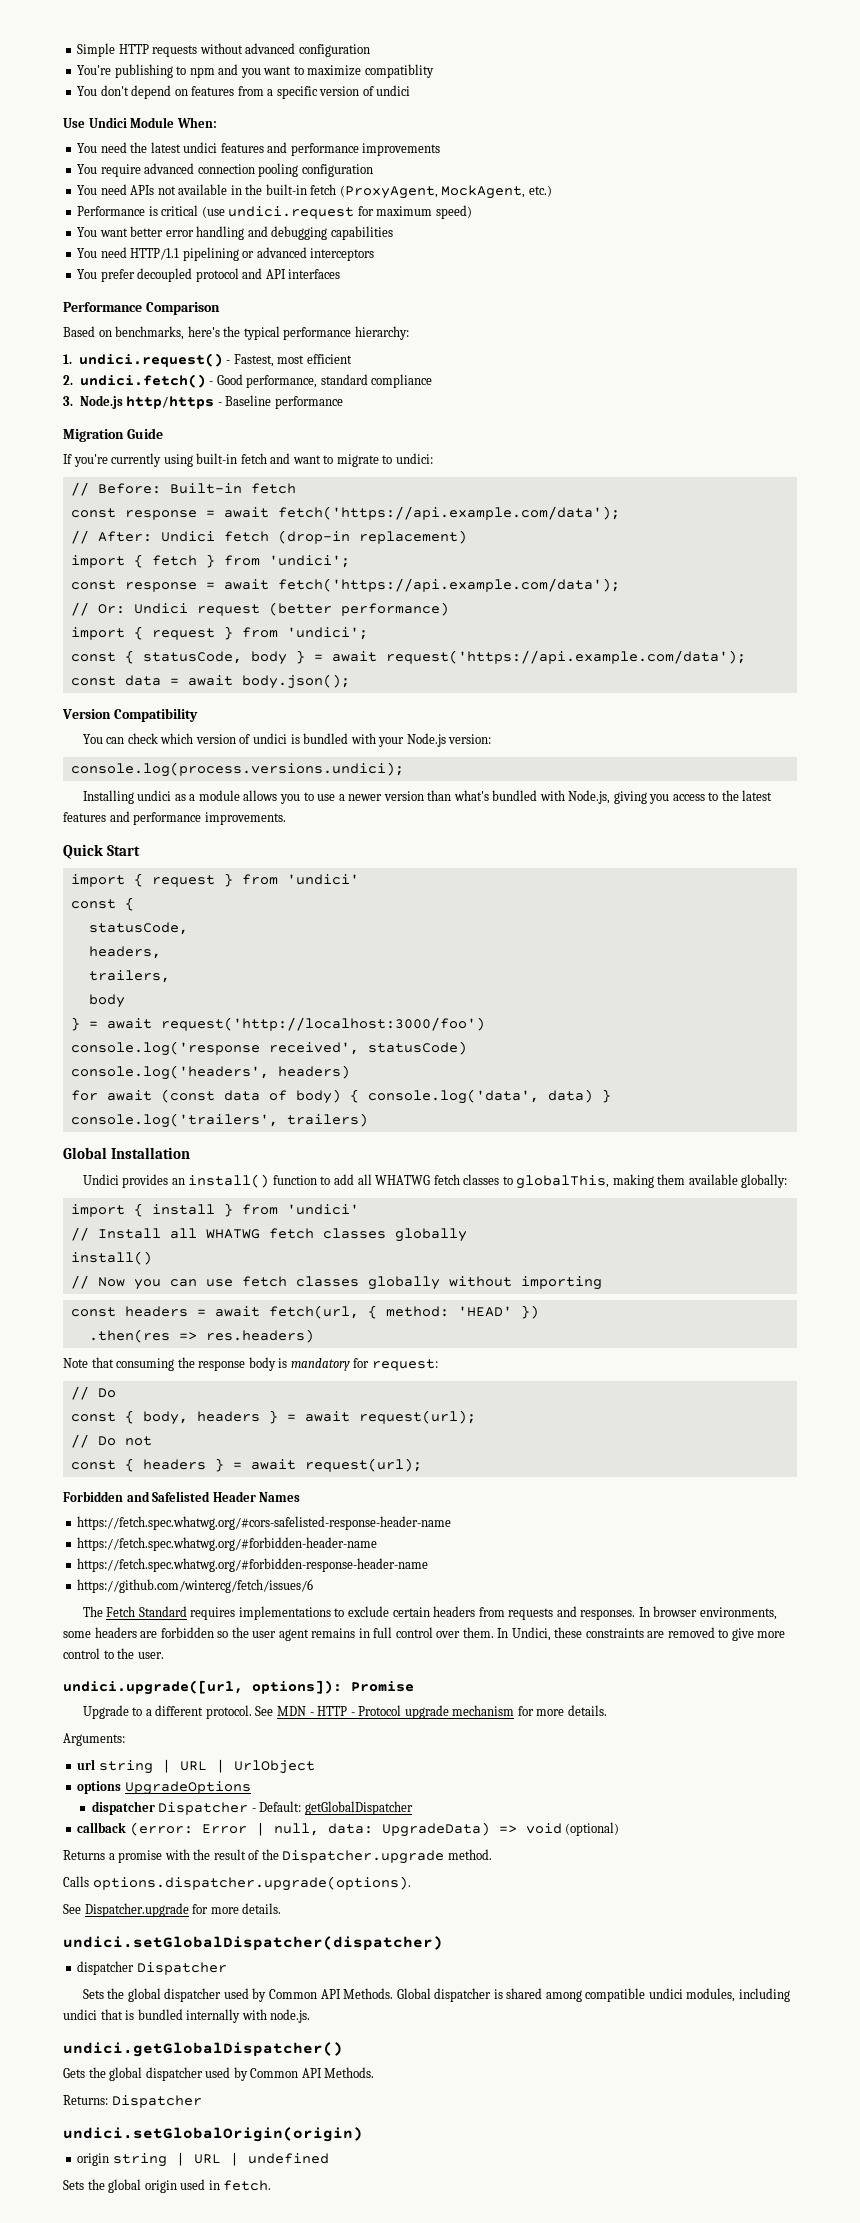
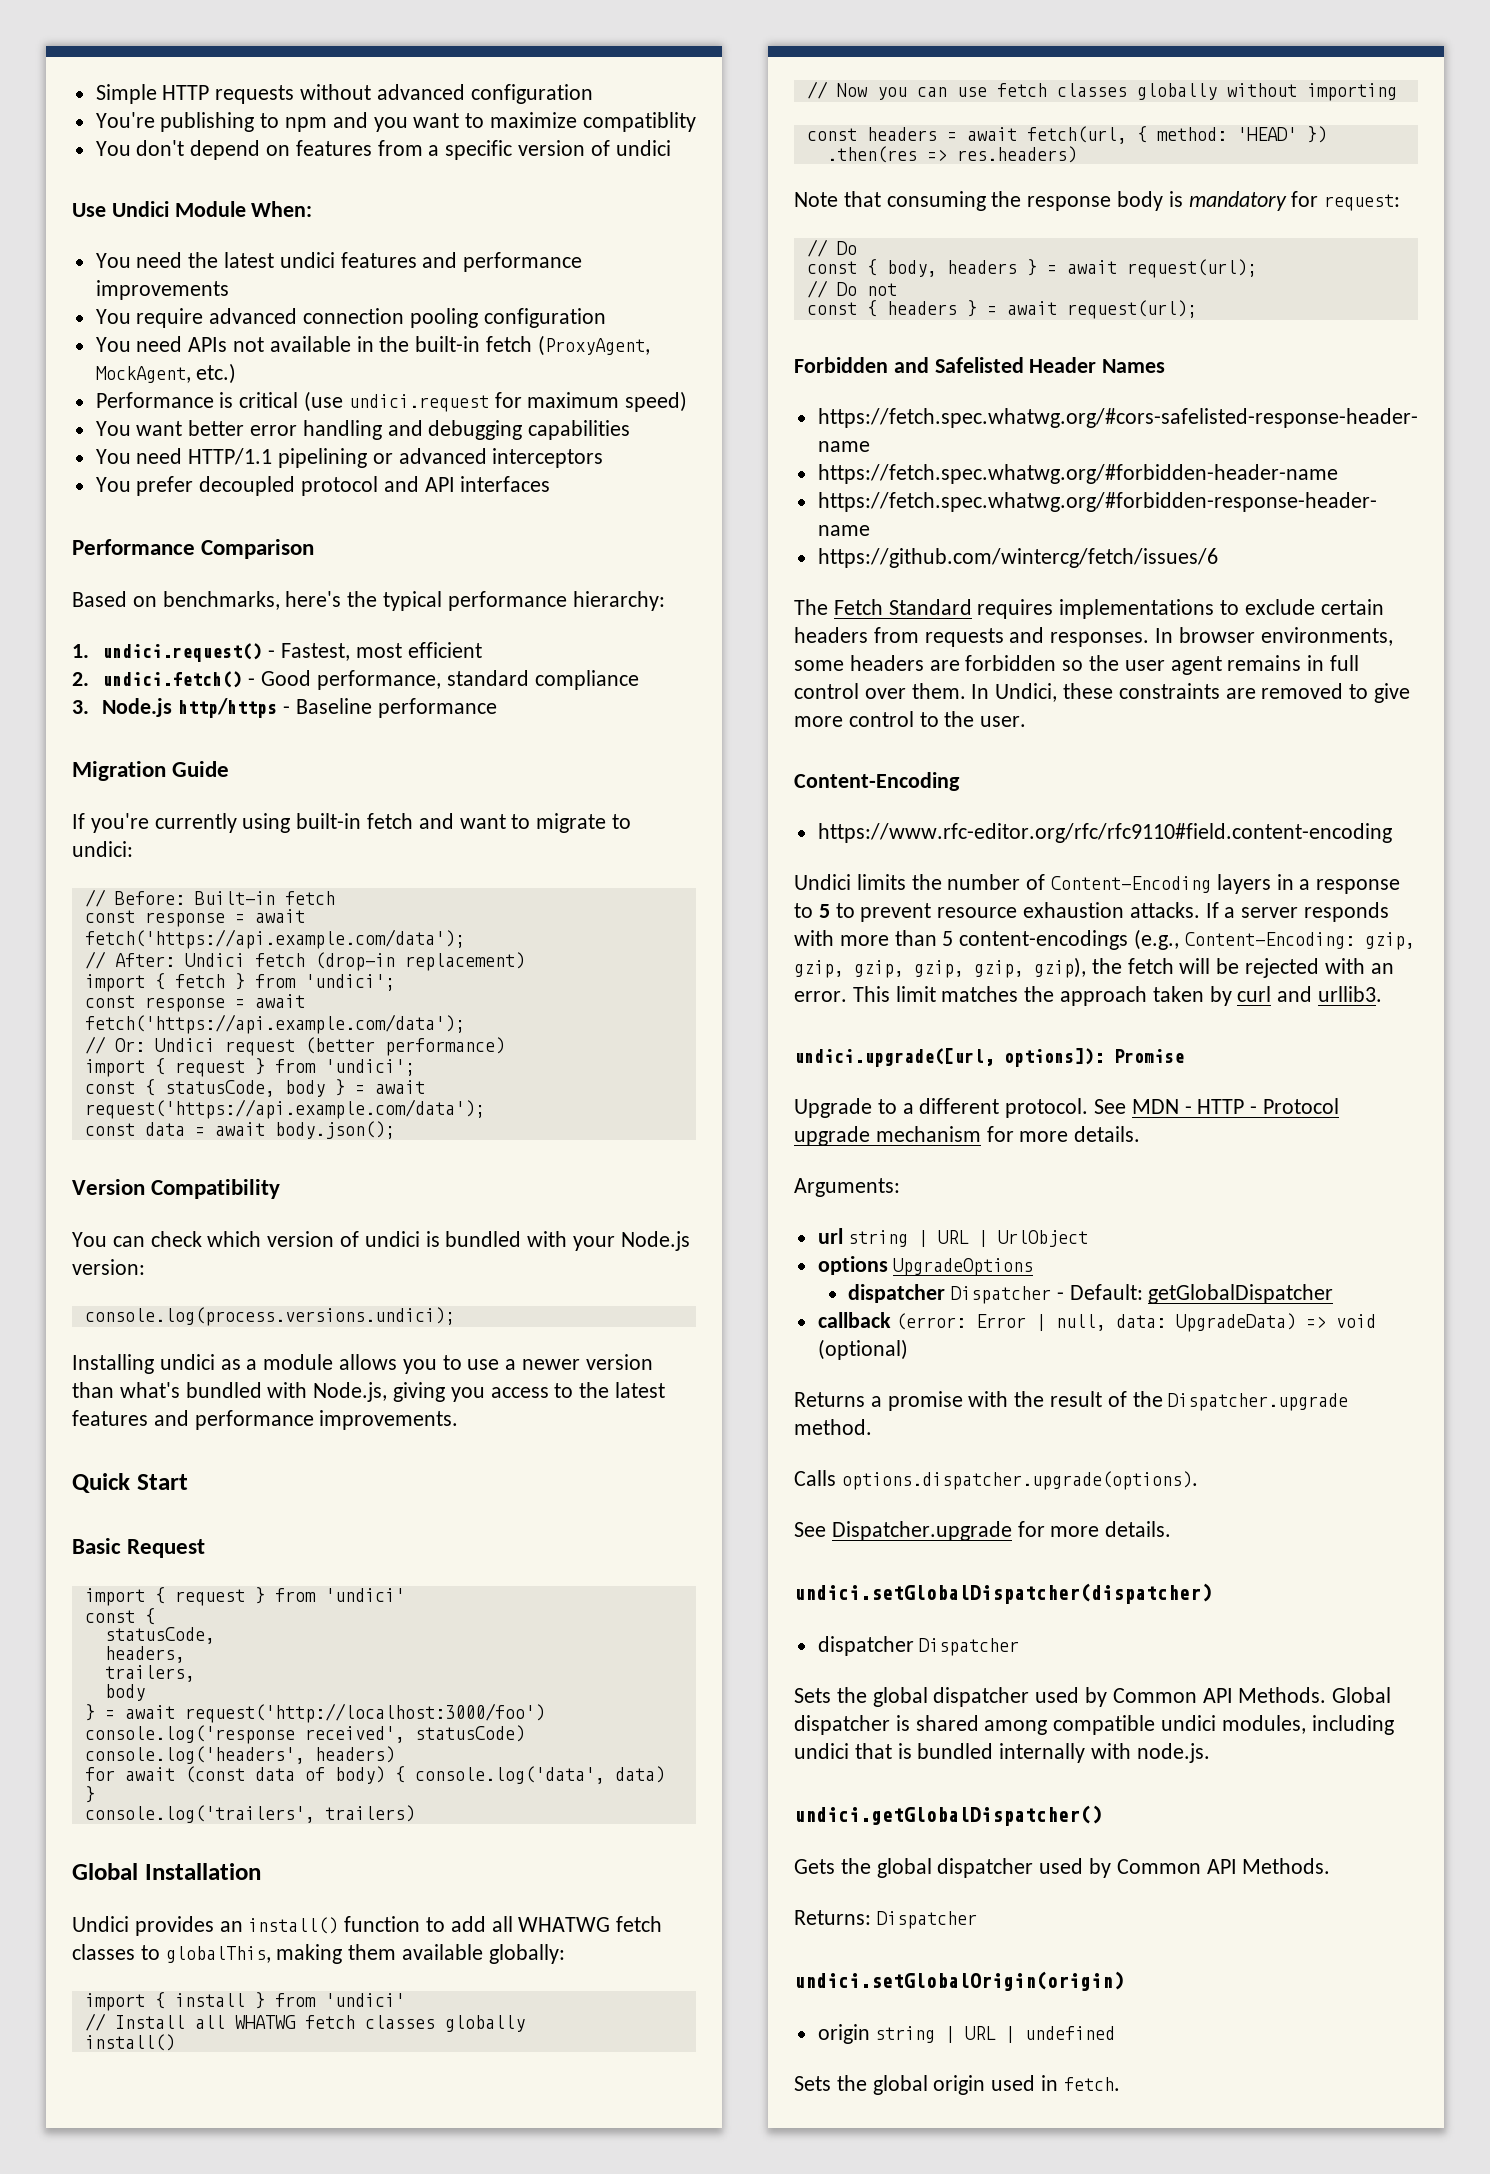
(141, 850) none -> [72,1538,206,1558] // Basic Request
(164, 1655) none -> [794,772,960,791] [817,823,1392,843] [794,874,1401,894] [794,902,1390,922] [794,929,1415,950] [794,957,1394,978] [794,986,1383,1006] // Content-Encoding // https://www.rfc-editor.org/rfc/rfc9110#field.content-encoding // Undici limits the number of Content-Encoding layers in a response to 5 to prevent resource exhaustion attacks. If a server responds with more than 5 content-encodings (e.g., Content-Encoding: gzip, gzip, gzip, gzip, gzip, gzip), the fetch will be rejected with an error. This limit matches the approach taken by curl and urllib3.

